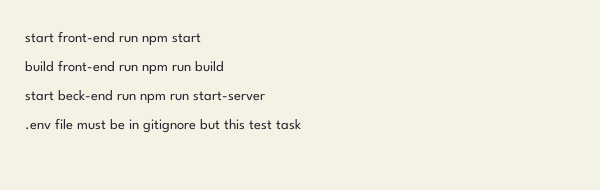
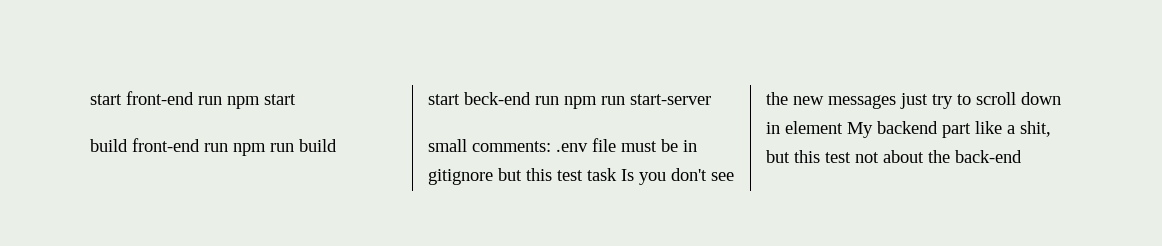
(265, 96) none -> [428,139,551,152] small comments:
(301, 124) none -> [621,168,734,185] [766,92,1061,109] [766,121,1051,138] [766,150,1022,163] Is you don't see the new messages just try to scroll down in element My backend part like a shit, but this test not about the back-end

